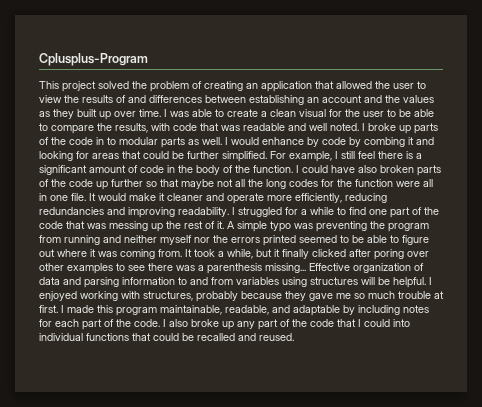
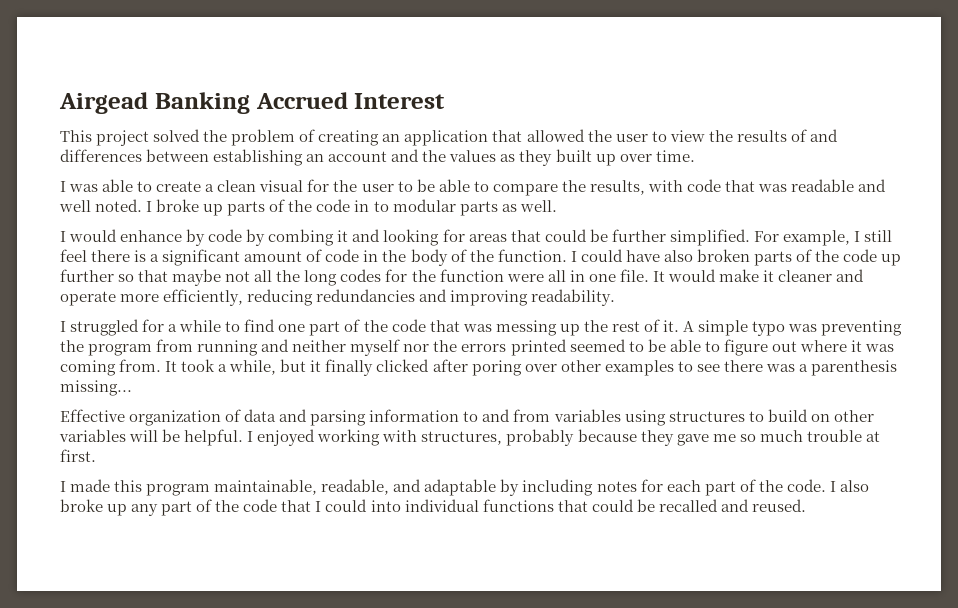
[39,53,148,66] Cplusplus-Program -> [59,92,446,114] Airgead Banking Accrued Interest
(161, 113) none -> (695, 156) //
(222, 141) none -> (557, 206) //
(229, 212) none -> (616, 297) //
(306, 268) none -> (132, 388) //
(358, 281) none -> [748,409,874,422] [59,429,126,442] to build on other variables
(58, 309) none -> (96, 455) //

